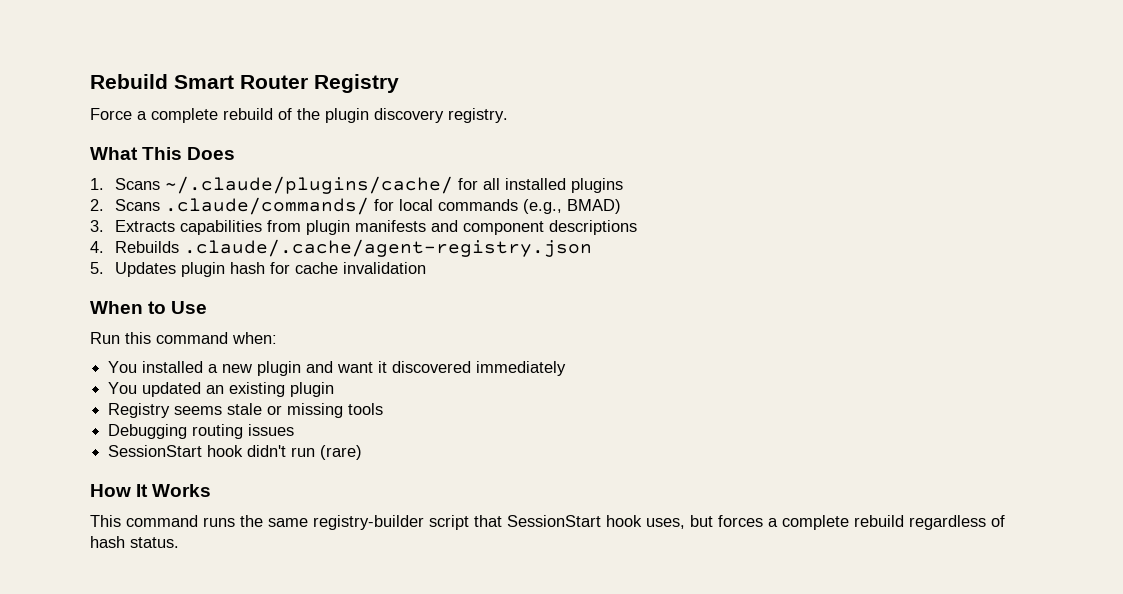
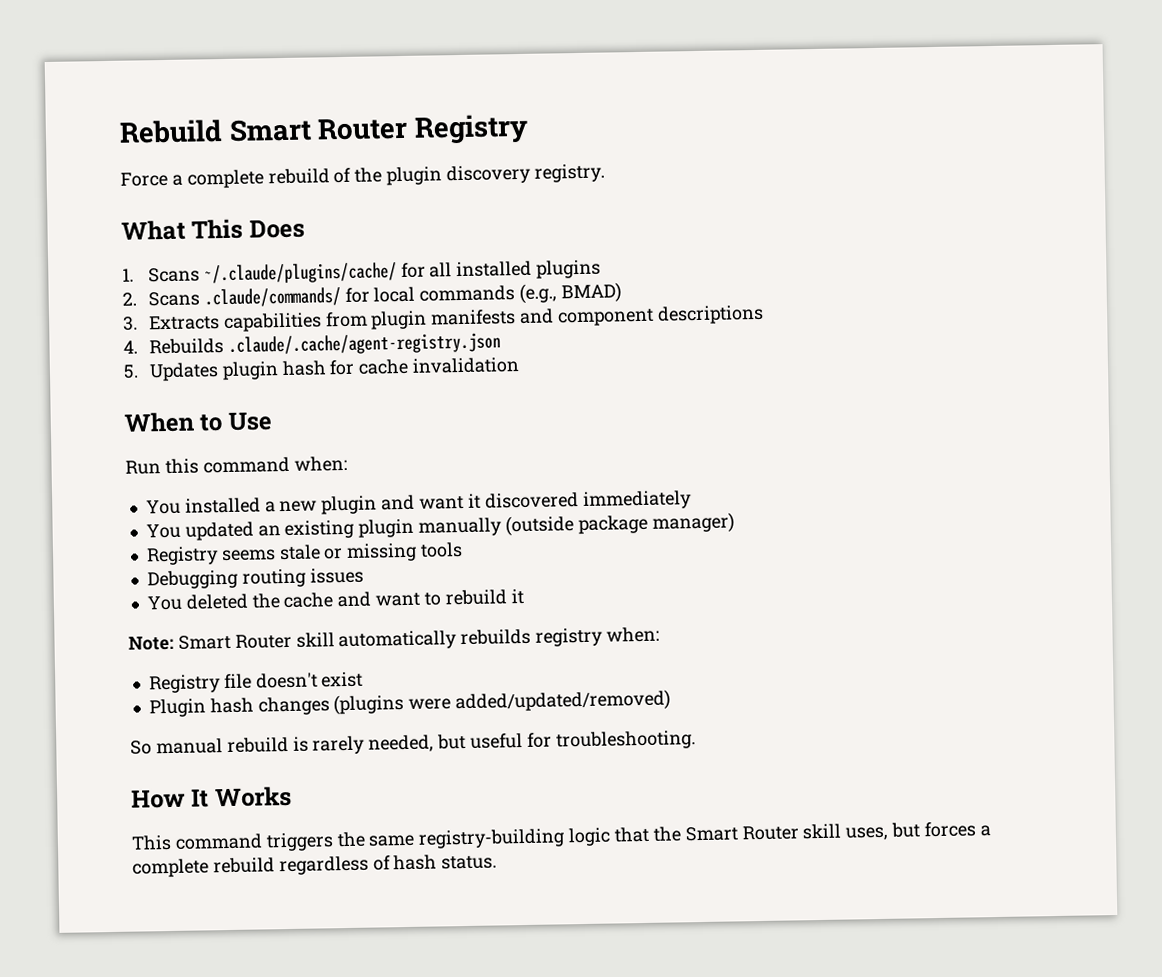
(335, 389) none -> [418,512,735,537] manually (outside package manager)
[108,445,363,460] SessionStart hook didn't run (rare) -> [146,588,524,611] [128,626,661,651] [148,671,364,694] [148,689,672,718] [130,730,696,755] You deleted the cache and want to rebuild it // Note: Smart Router skill automatically rebuilds registry when: // Registry file doesn't exist // Plugin hash changes (plugins were added/updated/removed) // So manual rebuild is rarely needed, but useful for troubleshooting.
[203,517,235,527] runs -> [265,832,334,852] triggers
[313,515,642,530] registry-builder script that SessionStart hook -> [418,823,842,849] registry-building logic that the Smart Router skill

